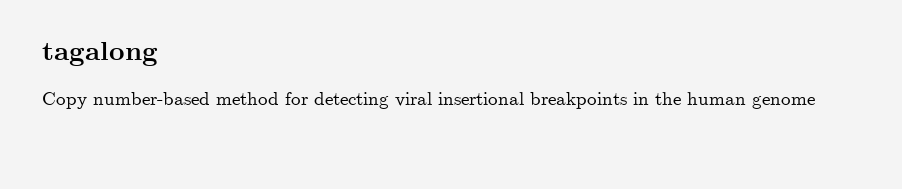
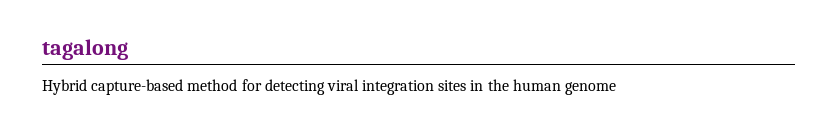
[42,92,210,109] Copy number-based -> [42,79,184,95] Hybrid capture-based
[438,92,627,109] insertional breakpoints -> [362,80,467,95] integration sites

